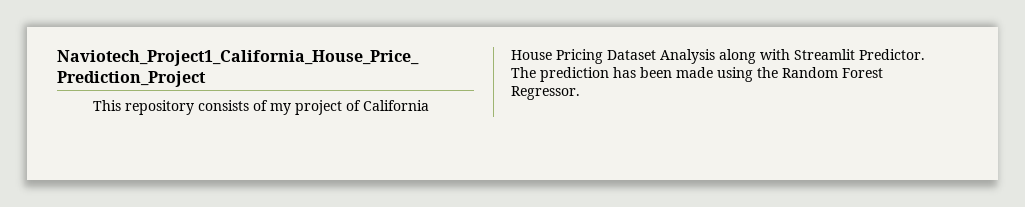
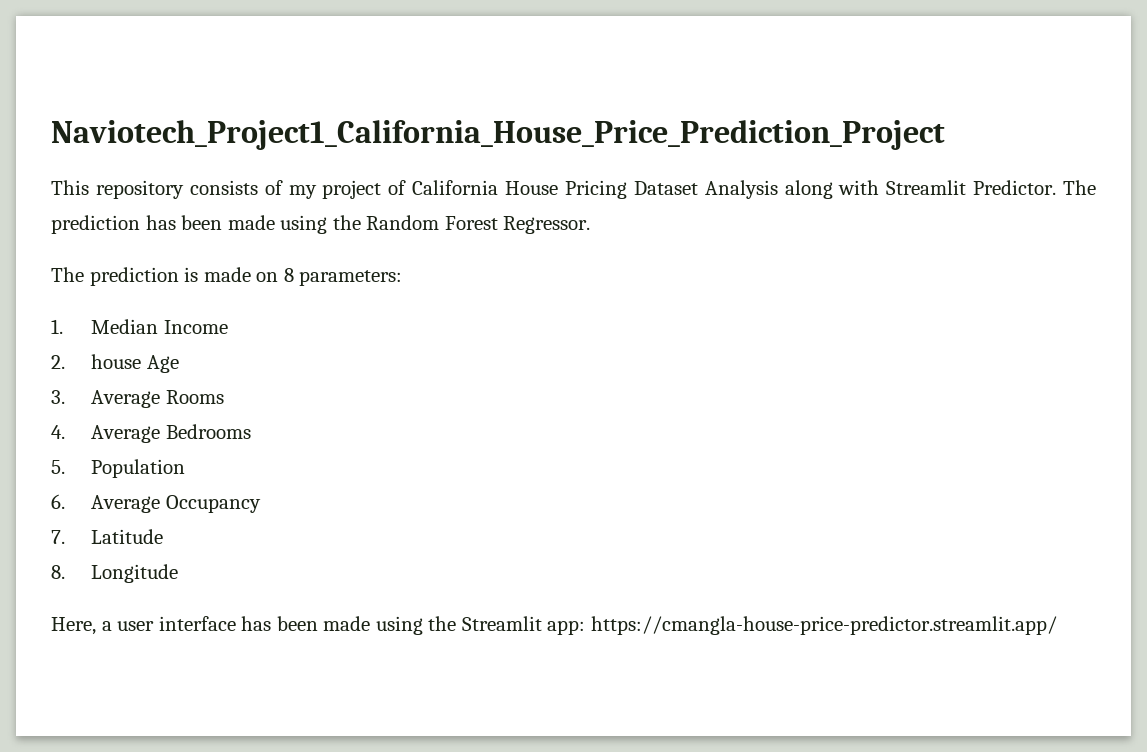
(580, 93) none -> [51,267,403,286] [51,319,228,334] [51,354,179,373] [51,390,224,408] [51,424,251,443] [51,459,186,478] [51,494,261,513] [51,529,164,544] [51,564,179,583] [51,616,1057,635] // The prediction is made on 8 parameters: // 1. Median Income // 2. house Age // 3. Average Rooms // 4. Average Bedrooms // 5. Population // 6. Average Occupancy // 7. Latitude // 8. Longitude // Here, a user interface has been made using the Streamlit app: https://cmangla-house-price-predictor.streamlit.app/

